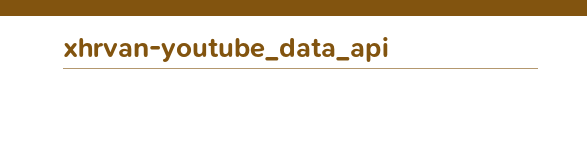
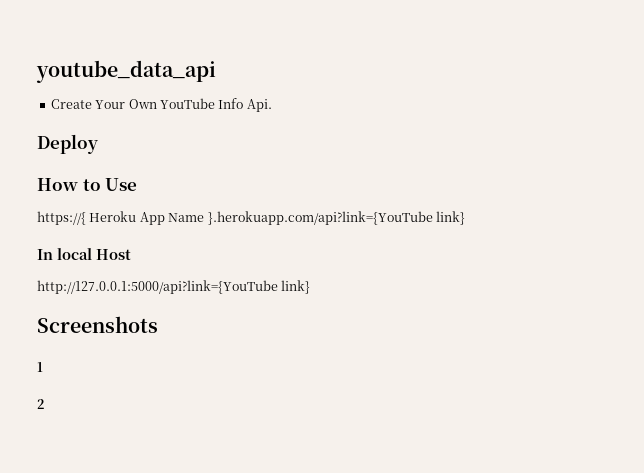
[63,37,389,62] xhrvan-youtube_data_api -> [36,60,216,83] [50,98,272,112] [37,134,98,154] [37,178,138,191] [37,211,465,225] [37,248,131,260] [37,280,311,294] [37,316,158,333] [37,362,43,372] [37,399,44,409] youtube_data_api // Create Your Own YouTube Info Api. // Deploy // How to Use // https://{ Heroku App Name }.herokuapp.com/api?link={YouTube link} // In local Host // http://127.0.0.1:5000/api?link={YouTube link} // Screenshots // 1 // 2

